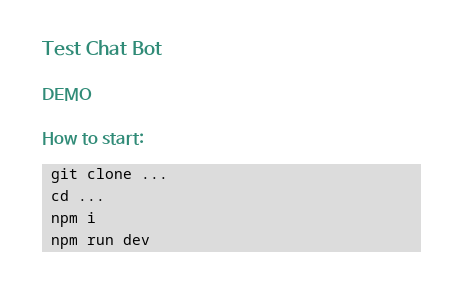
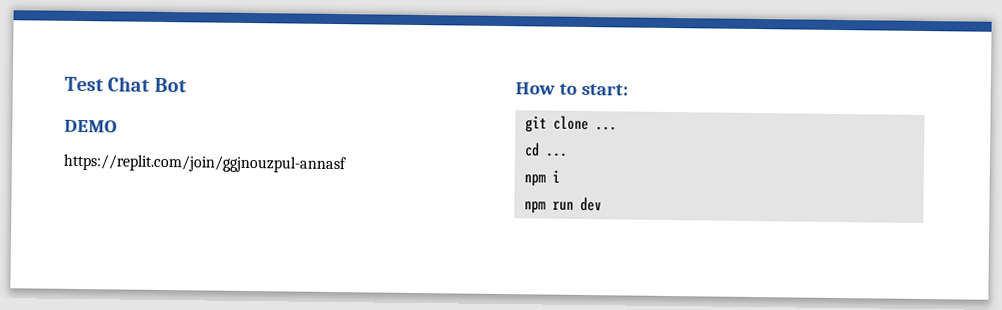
(92, 94) none -> [63,153,346,174] // https://replit.com/join/ggjnouzpul-annasf

